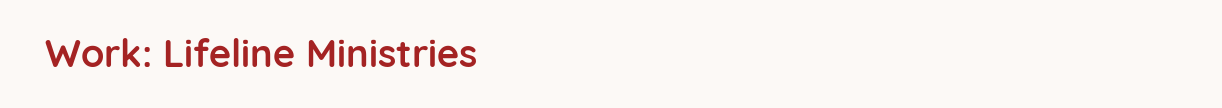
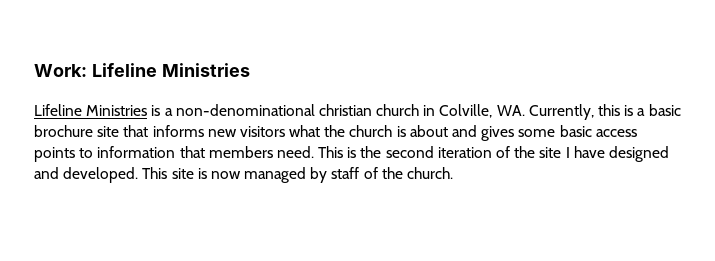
(477, 53) none -> [34,104,681,120] [34,125,637,141] [34,146,669,162] [34,167,454,183] // Lifeline Ministries is a non-denominational christian church in Colville, WA. Currently, this is a basic brochure site that informs new visitors what the church is about and gives some basic access points to information that members need. This is the second iteration of the site I have designed and developed. This site is now managed by staff of the church.

